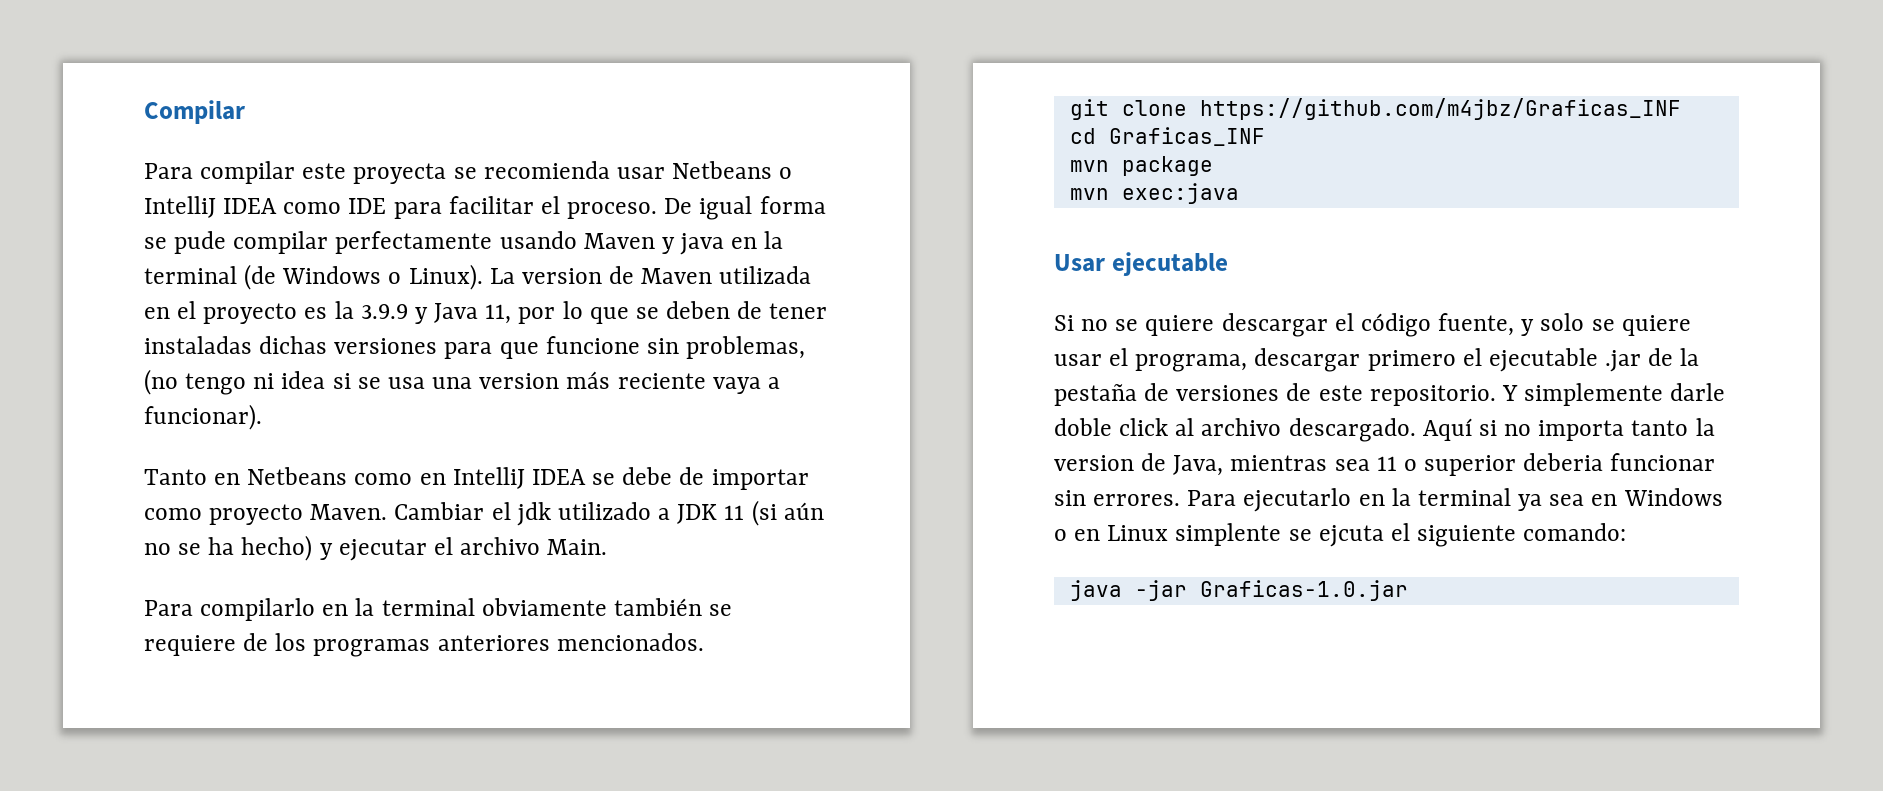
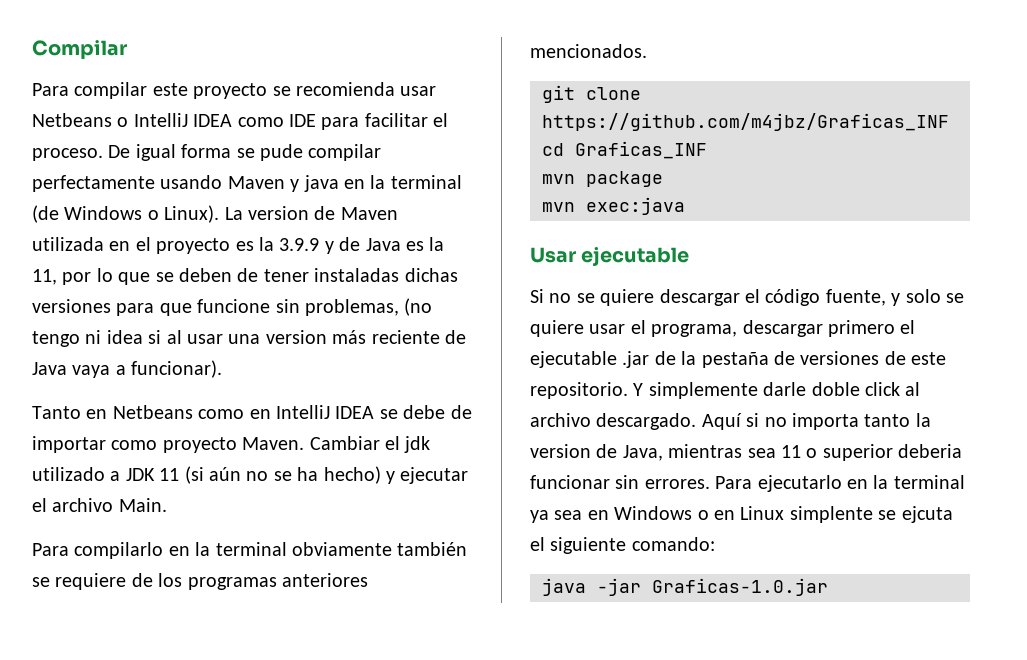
[353,163,447,184] proyecta -> [193,83,268,99] proyecto
[434,303,479,323] Java -> [339,237,445,251] de Java es la
[357,377,425,389] se usa -> [166,330,224,344] al usar
(706, 381) none -> [445,330,466,344] [32,362,67,375] de Java

